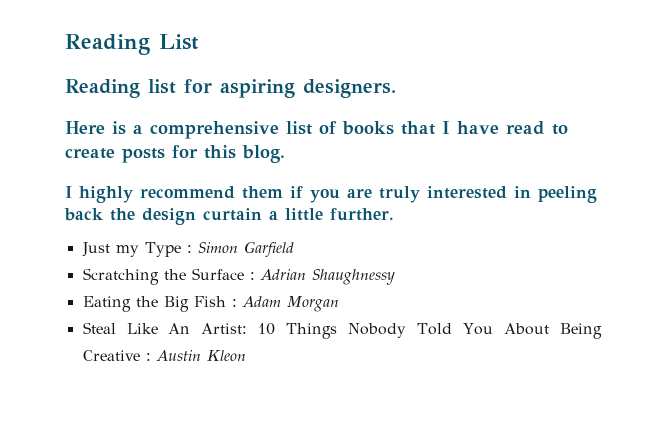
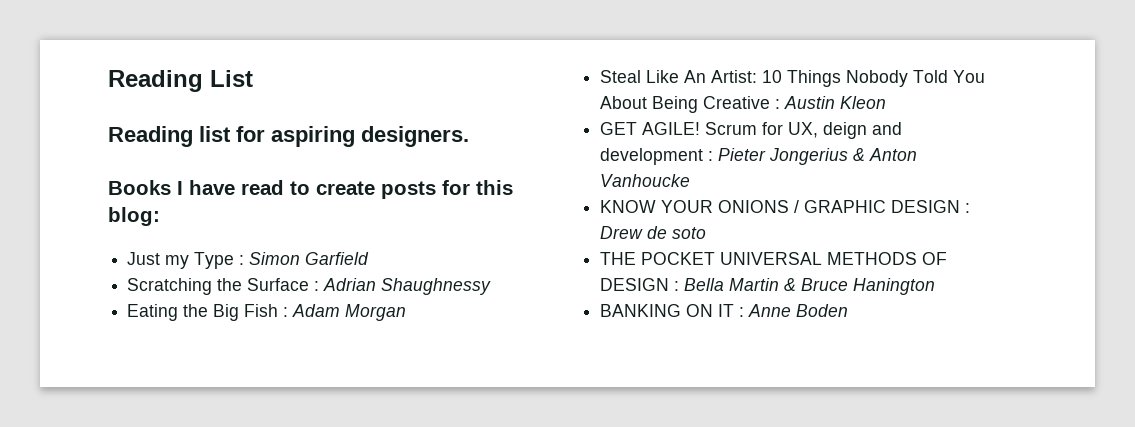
[65,121,435,139] Here is a comprehensive list of books that -> [108,180,171,195] Books
[242,145,285,163] [65,186,597,203] [64,208,394,225] blog. // I highly recommend them if you are truly interested in peeling back the design curtain a little further. -> [108,207,160,226] blog:
(246, 355) none -> [600,122,903,139] [600,148,918,165] [600,174,691,187] [600,200,971,213] [600,226,707,239] [600,252,948,265] [600,278,936,295] [600,304,849,317] // GET AGILE! Scrum for UX, deign and development : Pieter Jongerius & Anton Vanhoucke // KNOW YOUR ONIONS / GRAPHIC DESIGN : Drew de soto // THE POCKET UNIVERSAL METHODS OF DESIGN : Bella Martin & Bruce Hanington // BANKING ON IT : Anne Boden

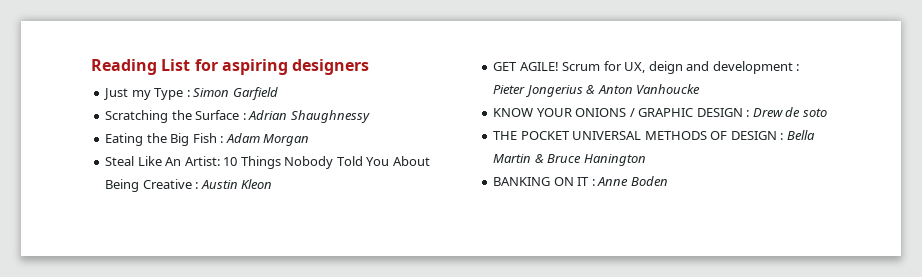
[108,126,469,147] [108,180,513,199] [108,207,160,226] // Reading list for aspiring designers. // Books I have read to create posts for this blog: -> [194,59,370,75] for aspiring designers

